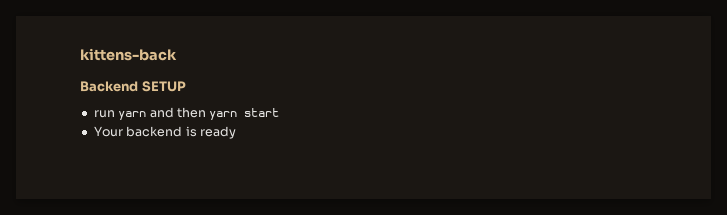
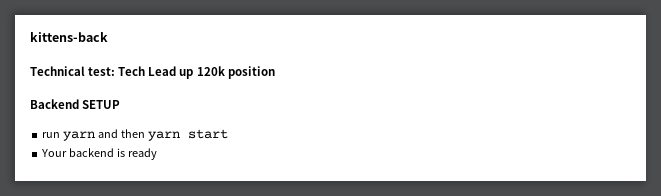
(177, 54) none -> [30,66,275,79] // Technical test: Tech Lead up 120k position

